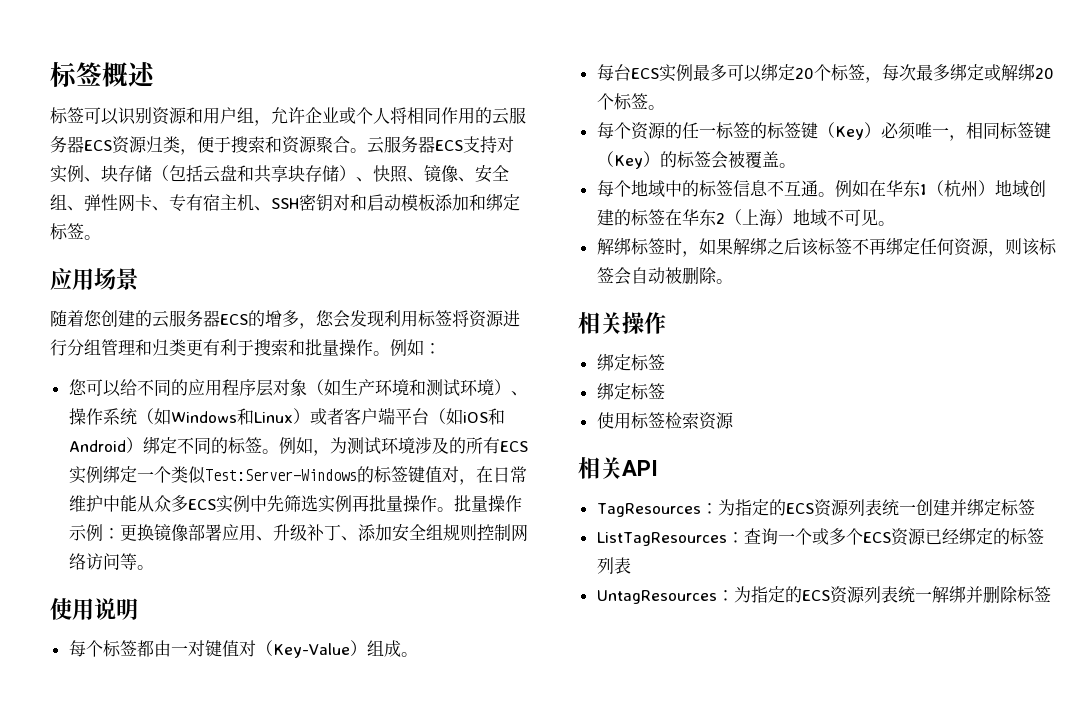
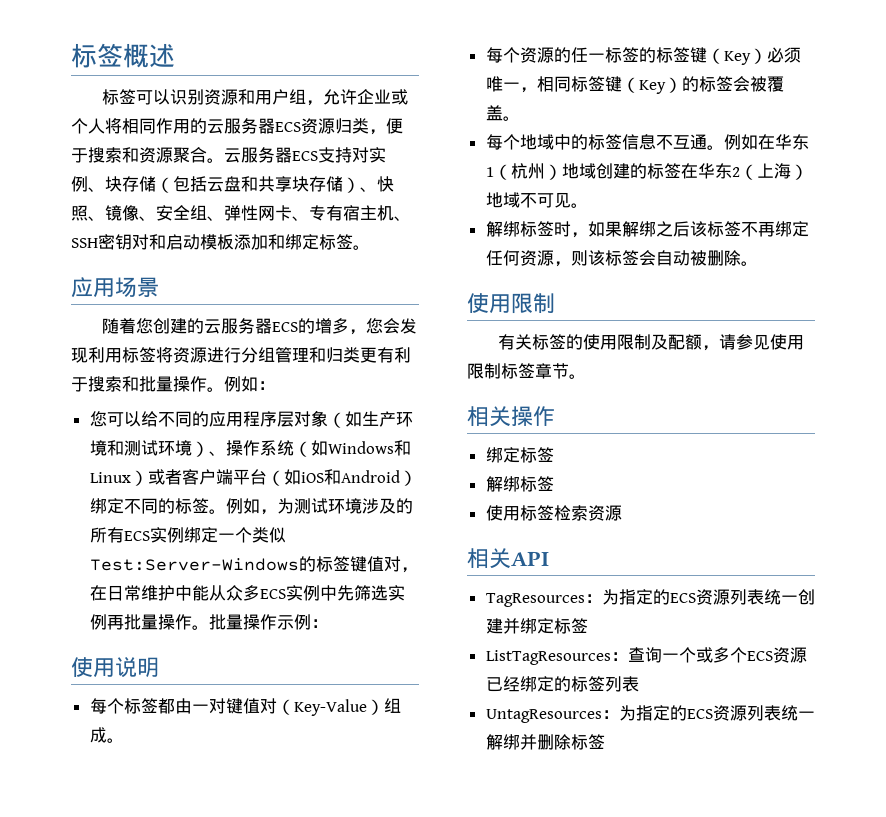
[119,523,528,542] [68,553,154,570] 更换镜像部署应用、升级补丁、添加安全组规则控制网络访问等。 -> (328, 623) none
[596,63,1054,83] [596,93,665,110] // 每台ECS实例最多可以绑定20个标签，每次最多绑定或解绑20个标签。 -> (124, 740) none
(733, 281) none -> [467,293,555,314] [498,334,805,351] [467,363,586,379] // 使用限制 // 有关标签的使用限制及配额，请参见使用限制标签章节。
[596,382,631,400] 绑定 -> [485,476,520,492] 解绑

